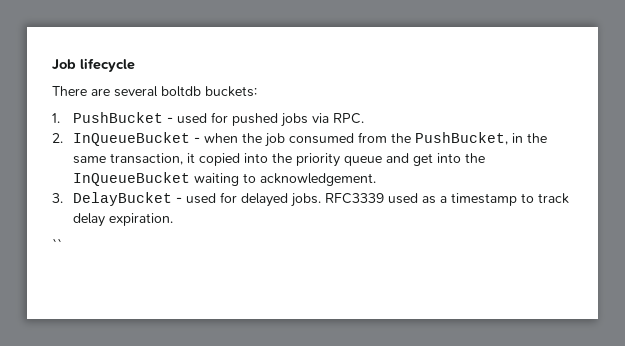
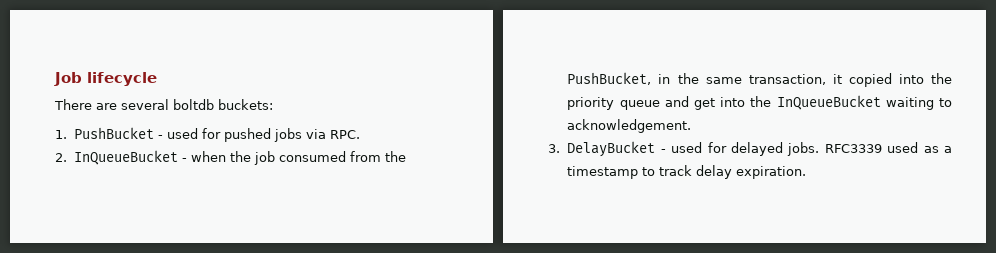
[52,238,62,250] // `` -> (807, 172) none

